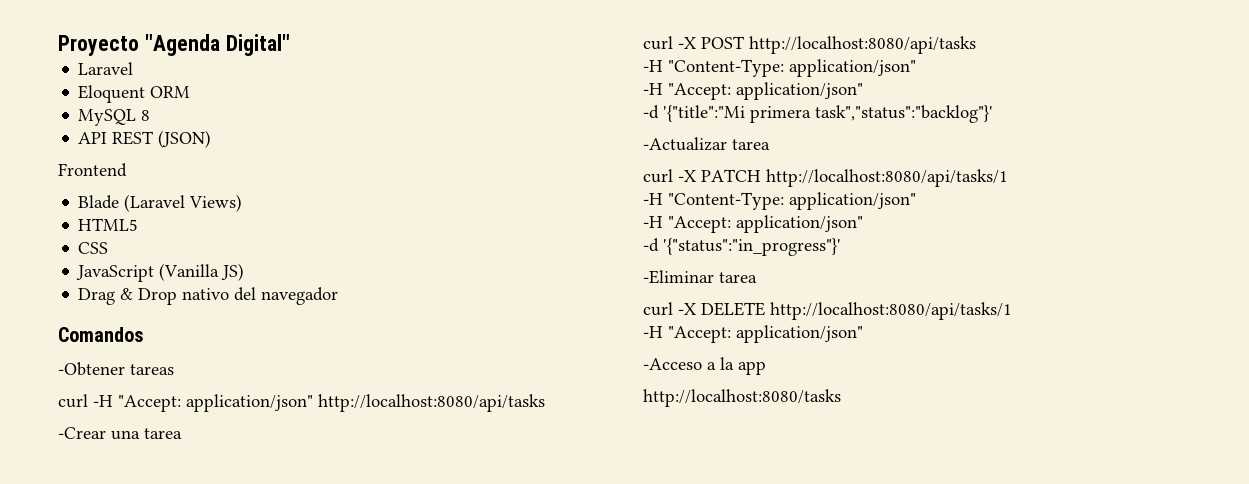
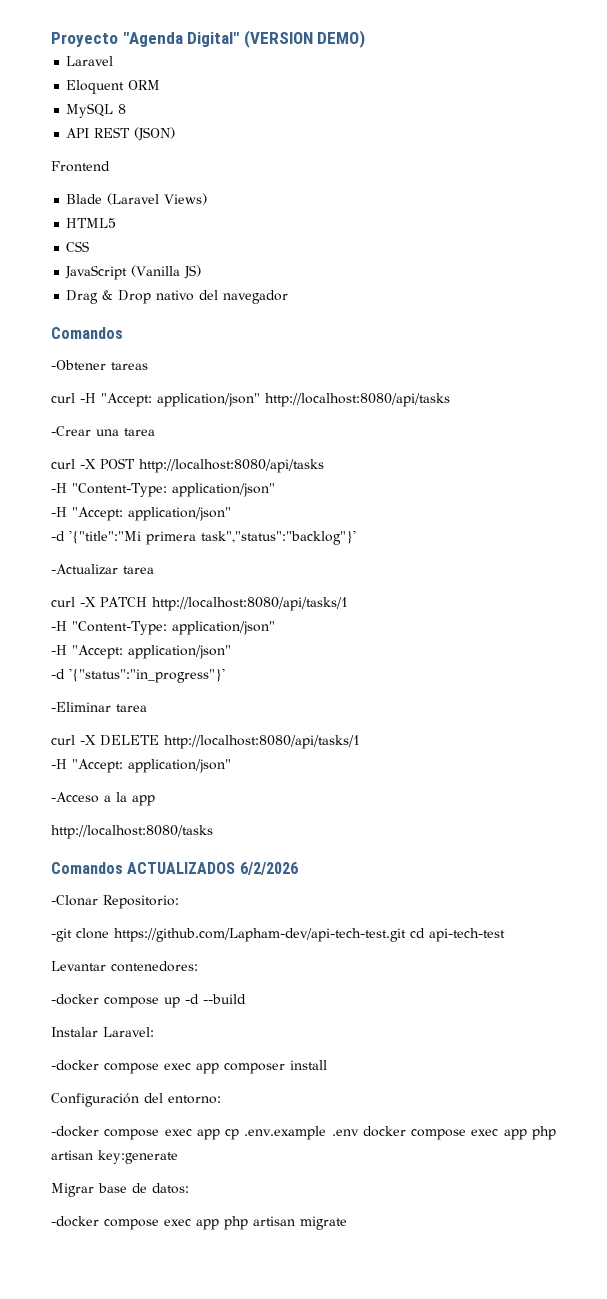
(290, 45) none -> [243,30,366,48] (VERSION DEMO)
(841, 398) none -> [51,862,298,875] [51,895,179,909] [51,928,505,942] [51,961,198,972] [51,994,246,1008] [51,1027,154,1037] [51,1060,327,1074] [51,1093,221,1107] [51,1126,557,1140] [51,1150,178,1164] [51,1183,189,1197] [51,1216,347,1230] // Comandos ACTUALIZADOS 6/2/2026 // -Clonar Repositorio: // -git clone https://github.com/Lapham-dev/api-tech-test.git cd api-tech-test // Levantar contenedores: // -docker compose up -d --build // Instalar Laravel: // -docker compose exec app composer install // Configuración del entorno: // -docker compose exec app cp .env.example .env docker compose exec app php artisan key:generate // Migrar base de datos: // -docker compose exec app php artisan migrate

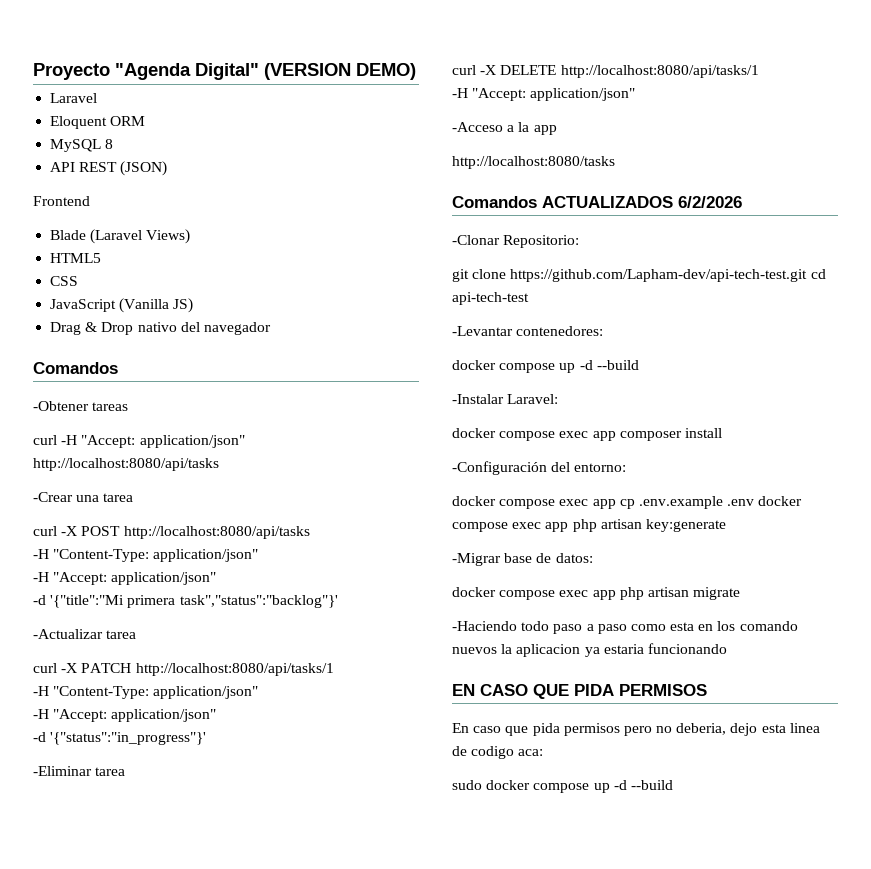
[51,928,72,942] -git -> [452,269,469,282] git
[51,961,106,971] Levantar -> [452,326,513,336] -Levantar
[51,994,99,1005] -docker -> [452,360,496,370] docker
[51,1027,98,1037] Instalar -> [452,394,504,404] -Instalar
[51,1060,99,1071] -docker -> [452,428,496,438] docker
[51,1093,139,1107] Configuración -> [452,461,547,475] -Configuración
[51,1126,99,1137] -docker -> [452,496,496,506] docker
[51,1183,94,1197] Migrar -> [452,553,501,566] -Migrar
[51,1216,99,1227] -docker -> [452,587,496,597] docker
(347, 1223) none -> [452,621,798,634] [452,643,727,657] [452,684,707,699] [452,723,820,736] [452,746,544,759] [452,780,673,793] // -Haciendo todo paso a paso como esta en los comando nuevos la aplicacion ya estaria funcionando // EN CASO QUE PIDA PERMISOS // En caso que pida permisos pero no deberia, dejo esta linea de codigo aca: // sudo docker compose up -d --build

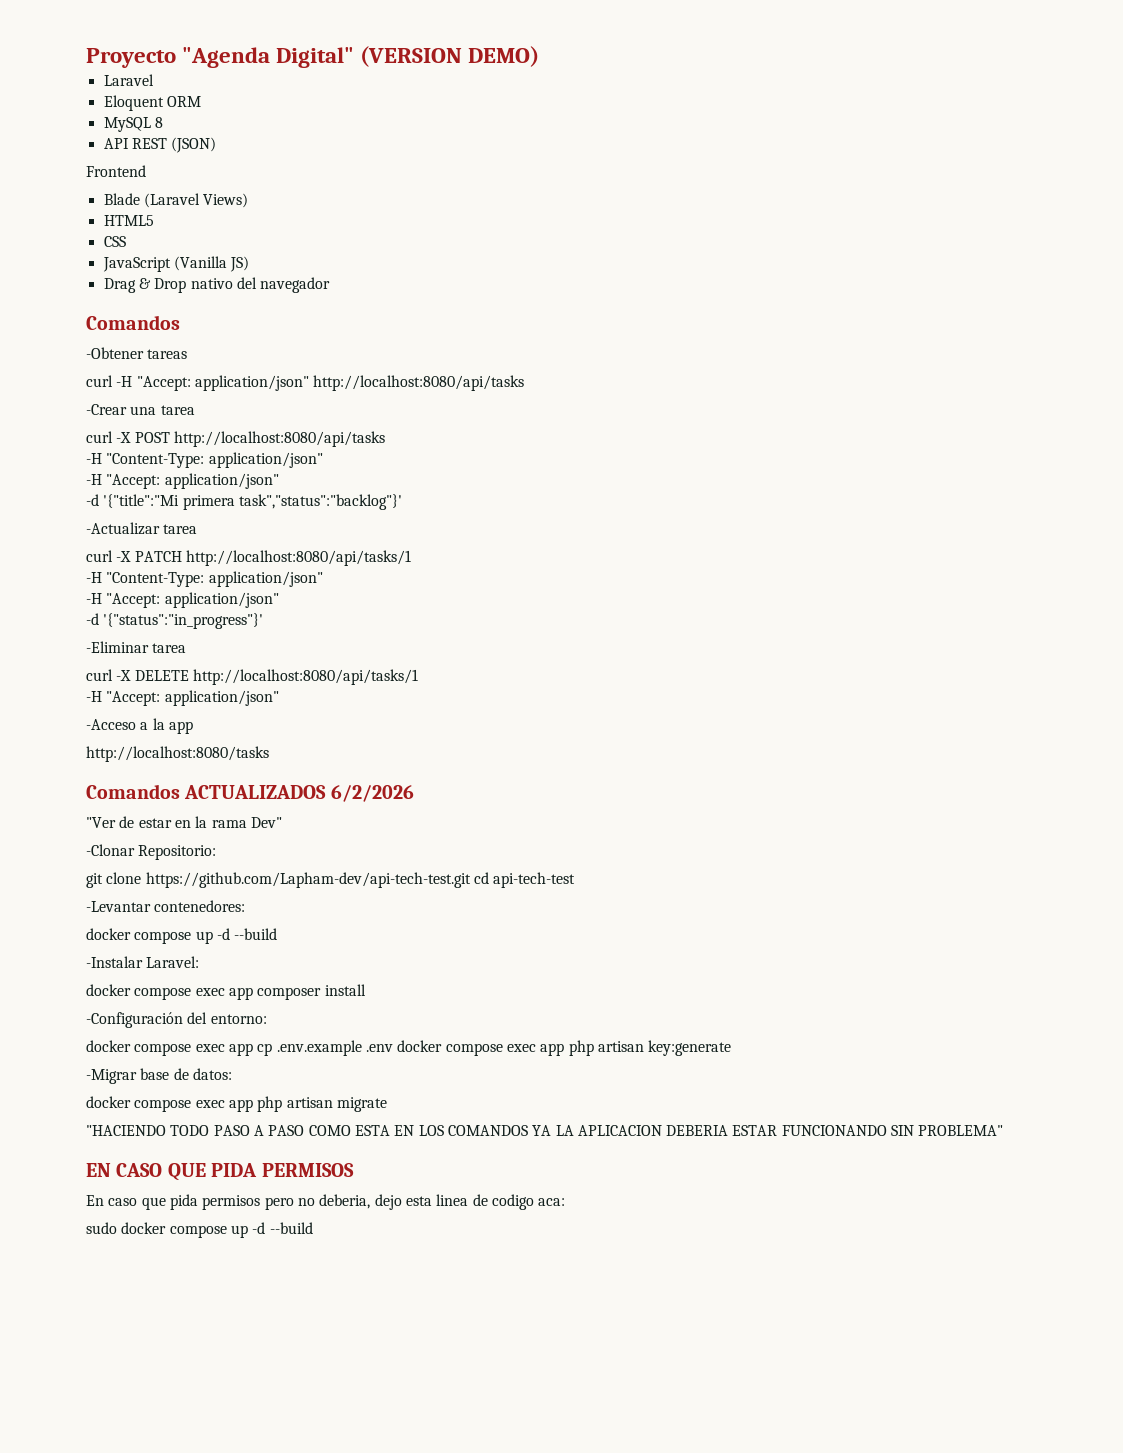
(742, 202) none -> [86,816,282,828] // "Ver de estar en la rama Dev"
[452,621,798,634] [452,643,727,657] -Haciendo todo paso a paso como esta en los comando nuevos la aplicacion ya estaria funcionando -> [86,1125,1004,1136] "HACIENDO TODO PASO A PASO COMO ESTA EN LOS COMANDOS YA LA APLICACION DEBERIA ESTAR FUNCIONANDO SIN PROBLEMA"

